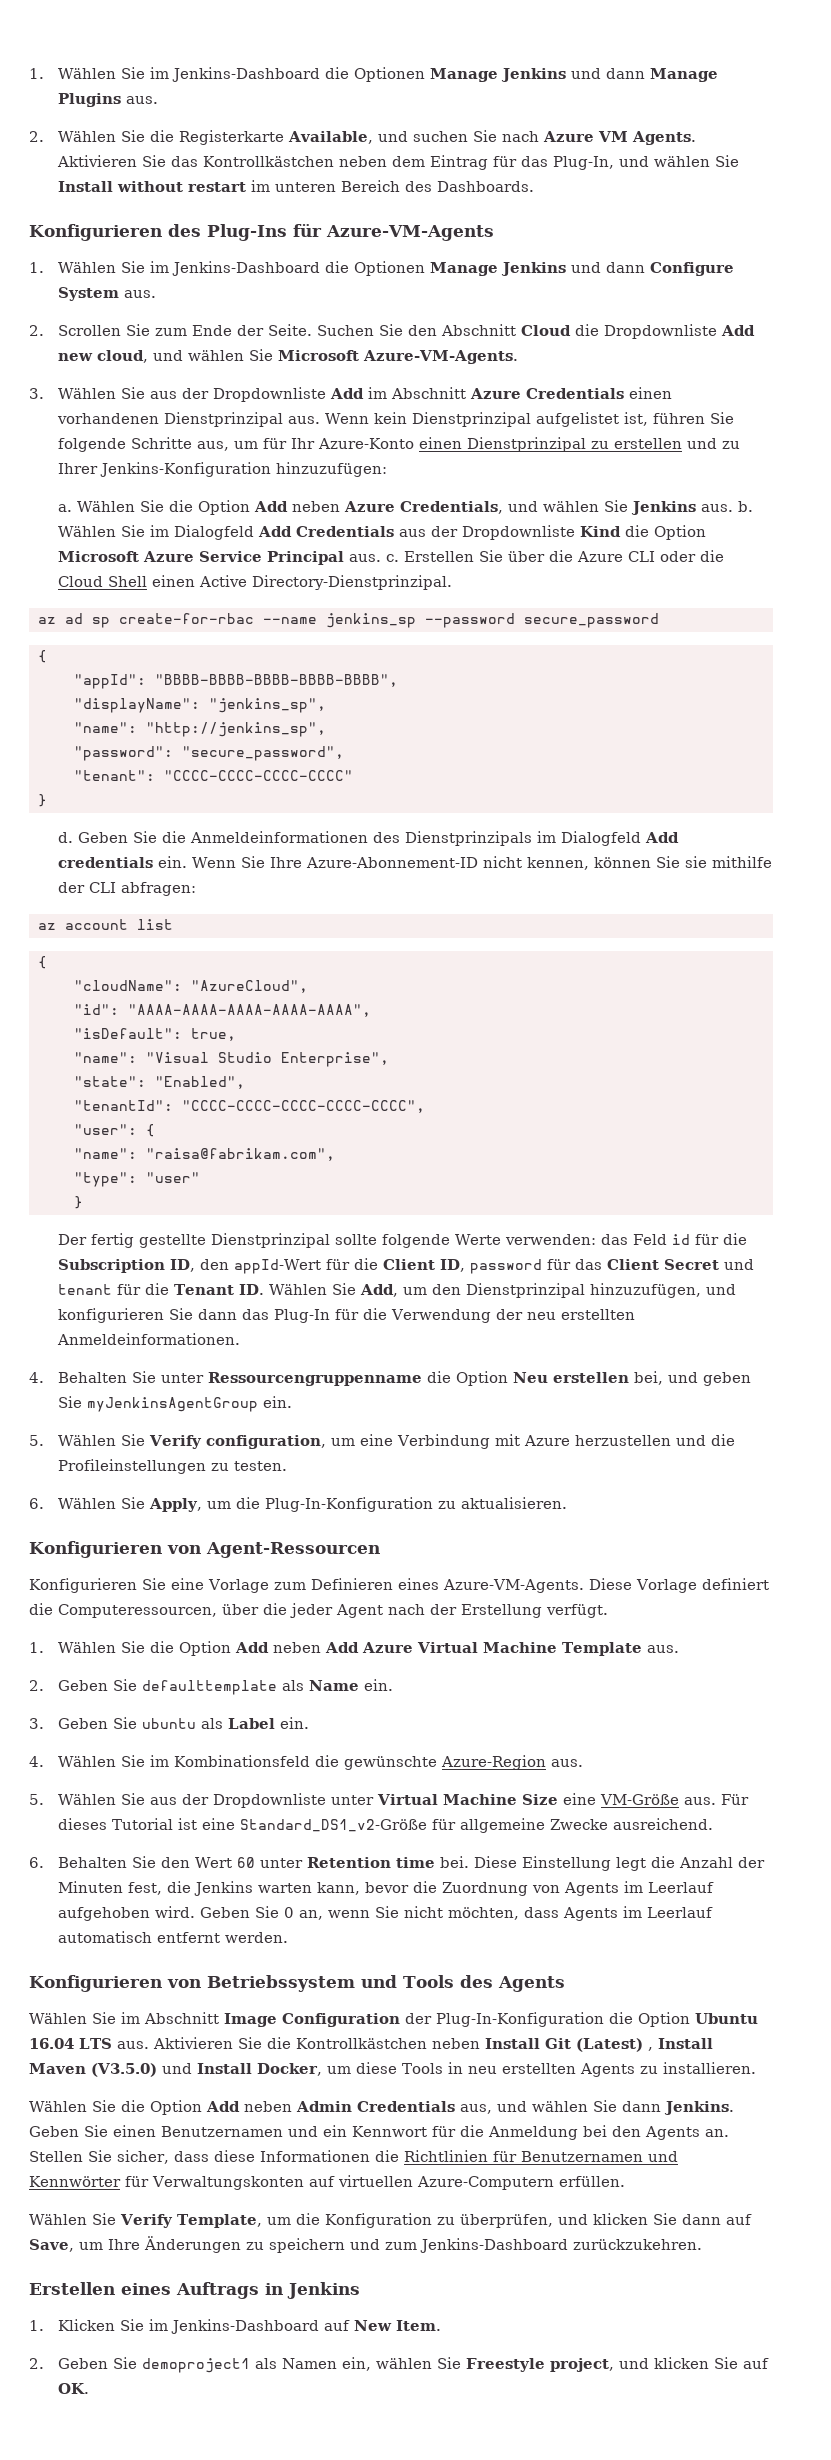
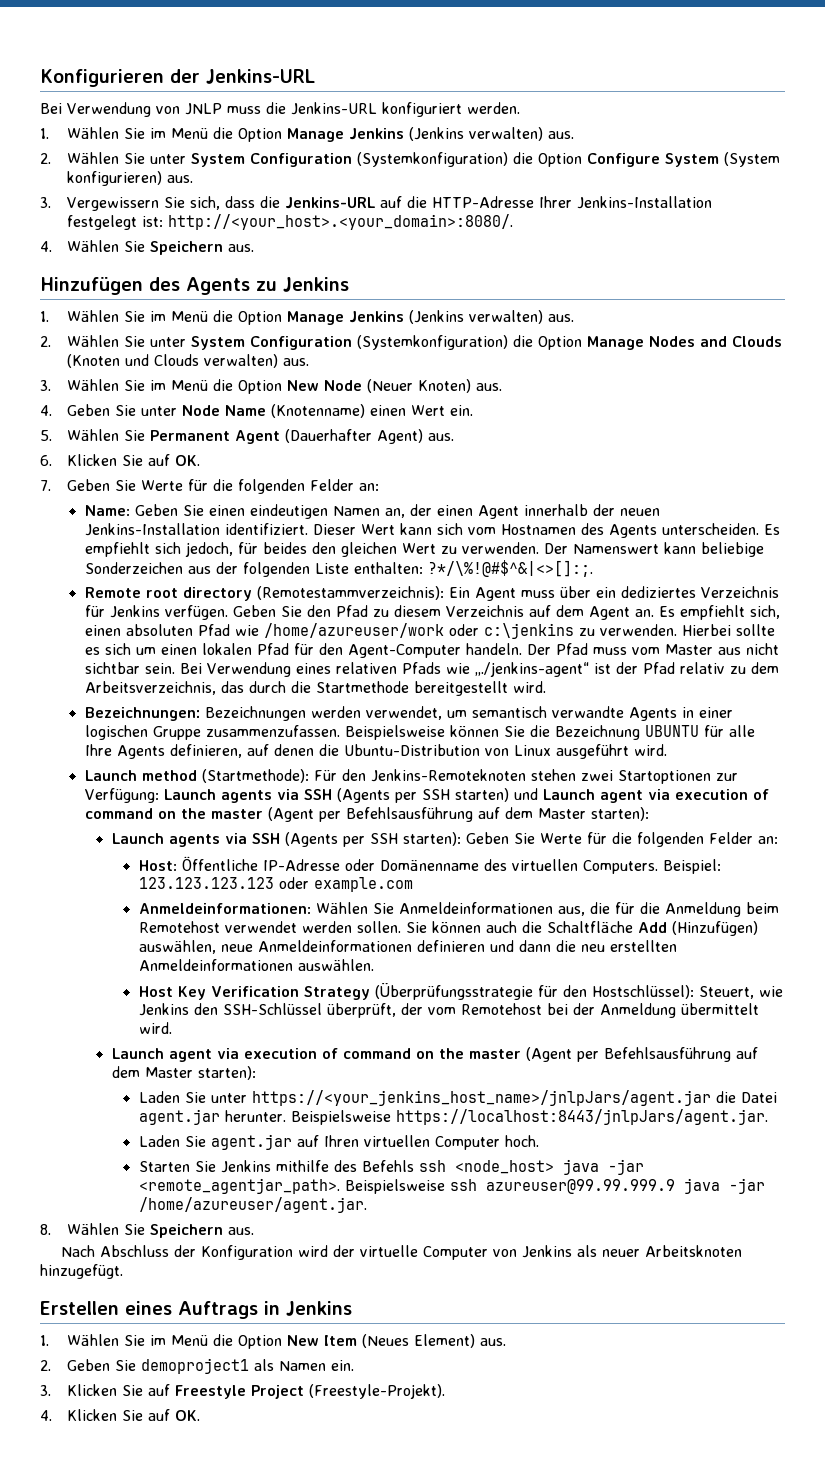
[29,67,718,82] [57,93,158,107] [29,130,696,145] [56,155,739,170] [57,180,534,192] [29,224,494,241] [29,261,734,276] [57,287,156,301] [29,324,755,339] [57,349,518,364] [29,387,672,402] [56,412,734,427] [57,437,740,452] [57,462,387,477] [57,500,753,515] [57,525,706,540] [57,550,724,565] [57,575,452,590] [37,613,659,628] [37,650,47,663] [73,674,398,689] [73,698,326,713] [73,722,326,737] [73,746,344,761] [73,770,353,781] [37,794,47,807] [57,831,679,846] [57,856,772,870] [57,882,196,896] [37,919,173,930] [37,956,47,969] [73,980,308,993] [73,1004,371,1017] [73,1028,236,1041] [73,1052,389,1067] [73,1076,245,1089] [73,1100,425,1113] [73,1124,155,1137] [73,1148,335,1161] [73,1172,200,1187] [73,1196,83,1209] [57,1233,747,1248] [57,1258,754,1274] [57,1283,736,1298] [57,1308,635,1323] [56,1333,240,1345] [29,1371,751,1386] [57,1396,292,1412] [29,1434,735,1449] [57,1459,287,1474] [29,1497,567,1512] [29,1541,380,1558] [29,1578,769,1593] [29,1603,608,1618] [29,1641,679,1656] [29,1679,393,1695] [29,1717,309,1729] [29,1755,583,1770] [29,1793,749,1808] [57,1818,713,1833] [29,1856,765,1871] [57,1881,714,1896] [57,1906,713,1921] [57,1931,288,1943] [29,1975,565,1992] [29,2012,758,2027] [29,2037,713,2052] [29,2062,756,2077] [29,2100,734,2115] [29,2125,729,2140] [29,2150,678,2164] [29,2175,625,2190] [29,2213,752,2228] [29,2236,702,2253] 1. Wählen Sie im Jenkins-Dashboard die Optionen Manage Jenkins und dann Manage Plugins aus. // 2. Wählen Sie die Registerkarte Available, und suchen Sie nach Azure VM Agents. Aktivieren Sie das Kontrollkästchen neben dem Eintrag für das Plug-In, und wählen Sie Install without restart im unteren Bereich des Dashboards. // Konfigurieren des Plug-Ins für Azure-VM-Agents // 1. Wählen Sie im Jenkins-Dashboard die Optionen Manage Jenkins und dann Configure System aus. // 2. Scrollen Sie zum Ende der Seite. Suchen Sie den Abschnitt Cloud die Dropdownliste Add new cloud, und wählen Sie Microsoft Azure-VM-Agents. // 3. Wählen Sie aus der Dropdownliste Add im Abschnitt Azure Credentials einen vorhandenen Dienstprinzipal aus. Wenn kein Dienstprinzipal aufgelistet ist, führen Sie folgende Schritte aus, um für Ihr Azure-Konto einen Dienstprinzipal zu erstellen und zu Ihrer Jenkins-Konfiguration hinzuzufügen: // a. Wählen Sie die Option Add neben Azure Credentials, und wählen Sie Jenkins aus. b. Wählen Sie im Dialogfeld Add Credentials aus der Dropdownliste Kind die Option Microsoft Azure Service Principal aus. c. Erstellen Sie über die Azure CLI oder die Cloud Shell einen Active Directory-Dienstprinzipal. // az ad sp create-for-rbac --name jenkins_sp --password secure_password // { // "appId": "BBBB-BBBB-BBBB-BBBB-BBBB", // "displayName": "jenkins_sp", // "name": "http://jenkins_sp", // "password": "secure_password", // "tenant": "CCCC-CCCC-CCCC-CCCC" // } // d. Geben Sie die Anmeldeinformationen des Dienstprinzipals im Dialogfeld Add credentials ein. Wenn Sie Ihre Azure-Abonnement-ID nicht kennen, können Sie sie mithilfe der CLI abfragen: // az account list // { // "cloudName": "AzureCloud", // "id": "AAAA-AAAA-AAAA-AAAA-AAAA", // "isDefault": true, // "name": "Visual Studio Enterprise", // "state": "Enabled", // "tenantId": "CCCC-CCCC-CCCC-CCCC-CCCC", // "user": { // "name": "raisa@fabrikam.com", // "type": "user" // } // Der fertig gestellte Dienstprinzipal sollte folgende Werte verwenden: das Feld id für die Subscription ID, den appId-Wert für die Client ID, password für das Client Secret und tenant für die Tenant ID. Wählen Sie Add, um den Dienstprinzipal hinzuzufügen, und konfigurieren Sie dann das Plug-In für die Verwendung der neu erstellten Anmeldeinformationen. // 4. Behalten Sie unter Ressourcengruppenname die Option Neu erstellen bei, und geben Sie myJenkinsAgentGroup ein. // 5. Wählen Sie Verify configuration, um eine Verbindung mit Azure herzustellen und die Profileinstellungen zu testen. // 6. Wählen Sie Apply, um die Plug-In-Konfiguration zu aktualisieren. // Konfigurieren von Agent-Ressourcen // Konfigurieren Sie eine Vorlage zum Definieren eines Azure-VM-Agents. Diese Vorlage definiert die Computeressourcen, über die jeder Agent nach der Erstellung verfügt. // 1. Wählen Sie die Option Add neben Add Azure Virtual Machine Template aus. // 2. Geben Sie defaulttemplate als Name ein. // 3. Geben Sie ubuntu als Label ein. // 4. Wählen Sie im Kombinationsfeld die gewünschte Azure-Region aus. // 5. Wählen Sie aus der Dropdownliste unter Virtual Machine Size eine VM-Größe aus. Für dieses Tutorial ist eine Standard_DS1_v2-Größe für allgemeine Zwecke ausreichend. // 6. Behalten Sie den Wert 60 unter Retention time bei. Diese Einstellung legt die Anzahl der Minuten fest, die Jenkins warten kann, bevor die Zuordnung von Agents im Leerlauf aufgehoben wird. Geben Sie 0 an, wenn Sie nicht möchten, dass Agents im Leerlauf automatisch entfernt werden. // Konfigurieren von Betriebssystem und Tools des Agents // Wählen Sie im Abschnitt Image Configuration der Plug-In-Konfiguration die Option Ubuntu 16.04 LTS aus. Aktivieren Sie die Kontrollkästchen neben Install Git (Latest) , Install Maven (V3.5.0) und Install Docker, um diese Tools in neu erstellten Agents zu installieren. // Wählen Sie die Option Add neben Admin Credentials aus, und wählen Sie dann Jenkins. Geben Sie einen Benutzernamen und ein Kennwort für die Anmeldung bei den Agents an. Stellen Sie sicher, dass diese Informationen die Richtlinien für Benutzernamen und Kennwörter für Verwaltungskonten auf virtuellen Azure-Computern erfüllen. // Wählen Sie Verify Template, um die Konfiguration zu überprüfen, und klicken Sie dann auf Save, um Ihre Änderungen zu speichern und zum Jenkins-Dashboard zurückzukehren. -> [40,69,315,87] [40,102,520,117] [40,127,575,142] [40,152,781,167] [67,171,194,186] [40,196,713,211] [67,214,514,230] [40,240,255,255] [40,277,349,295] [40,310,575,325] [40,335,783,350] [67,354,310,368] [40,379,503,394] [40,404,474,418] [40,429,455,444] [40,454,201,466] [40,479,380,494] [84,504,660,519] [84,523,780,538] [84,542,764,557] [84,560,593,577] [84,586,779,601] [84,605,780,620] [84,623,775,639] [84,643,779,658] [84,662,779,677] [84,681,546,696] [84,706,733,721] [84,725,755,740] [84,744,667,759] [84,769,738,784] [84,788,769,803] [84,807,649,822] [111,832,778,847] [138,856,721,874] [138,877,413,892] [138,902,779,917] [138,921,758,936] [138,940,677,954] [138,959,374,971] [138,983,783,1000] [138,1003,759,1018] [138,1022,172,1034] [111,1047,758,1062] [111,1066,256,1080] [138,1090,777,1106] [138,1109,768,1125] [138,1134,539,1150] [138,1159,644,1175] [138,1178,765,1194] [138,1197,367,1213] [40,1223,255,1238] [60,1245,742,1260] [40,1264,123,1279] Konfigurieren der Jenkins-URL // Bei Verwendung von JNLP muss die Jenkins-URL konfiguriert werden. // 1. Wählen Sie im Menü die Option Manage Jenkins (Jenkins verwalten) aus. // 2. Wählen Sie unter System Configuration (Systemkonfiguration) die Option Configure System (System konfigurieren) aus. // 3. Vergewissern Sie sich, dass die Jenkins-URL auf die HTTP-Adresse Ihrer Jenkins-Installation festgelegt ist: http://<your_host>.<your_domain>:8080/. // 4. Wählen Sie Speichern aus. // Hinzufügen des Agents zu Jenkins // 1. Wählen Sie im Menü die Option Manage Jenkins (Jenkins verwalten) aus. // 2. Wählen Sie unter System Configuration (Systemkonfiguration) die Option Manage Nodes and Clouds (Knoten und Clouds verwalten) aus. // 3. Wählen Sie im Menü die Option New Node (Neuer Knoten) aus. // 4. Geben Sie unter Node Name (Knotenname) einen Wert ein. // 5. Wählen Sie Permanent Agent (Dauerhafter Agent) aus. // 6. Klicken Sie auf OK. // 7. Geben Sie Werte für die folgenden Felder an: // Name: Geben Sie einen eindeutigen Namen an, der einen Agent innerhalb der neuen Jenkins-Installation identifiziert. Dieser Wert kann sich vom Hostnamen des Agents unterscheiden. Es empfiehlt sich jedoch, für beides den gleichen Wert zu verwenden. Der Namenswert kann beliebige Sonderzeichen aus der folgenden Liste enthalten: ?*/\%!@#$^&|<>[]:;. // Remote root directory (Remotestammverzeichnis): Ein Agent muss über ein dediziertes Verzeichnis für Jenkins verfügen. Geben Sie den Pfad zu diesem Verzeichnis auf dem Agent an. Es empfiehlt sich, einen absoluten Pfad wie /home/azureuser/work oder c:\jenkins zu verwenden. Hierbei sollte es sich um einen lokalen Pfad für den Agent-Computer handeln. Der Pfad muss vom Master aus nicht sichtbar sein. Bei Verwendung eines relativen Pfads wie „./jenkins-agent“ ist der Pfad relativ zu dem Arbeitsverzeichnis, das durch die Startmethode bereitgestellt wird. // Bezeichnungen: Bezeichnungen werden verwendet, um semantisch verwandte Agents in einer logischen Gruppe zusammenzufassen. Beispielsweise können Sie die Bezeichnung UBUNTU für alle Ihre Agents definieren, auf denen die Ubuntu-Distribution von Linux ausgeführt wird. // Launch method (Startmethode): Für den Jenkins-Remoteknoten stehen zwei Startoptionen zur Verfügung: Launch agents via SSH (Agents per SSH starten) und Launch agent via execution of command on the master (Agent per Befehlsausführung auf dem Master starten): // Launch agents via SSH (Agents per SSH starten): Geben Sie Werte für die folgenden Felder an: // Host: Öffentliche IP-Adresse oder Domänenname des virtuellen Computers. Beispiel: 123.123.123.123 oder example.com // Anmeldeinformationen: Wählen Sie Anmeldeinformationen aus, die für die Anmeldung beim Remotehost verwendet werden sollen. Sie können auch die Schaltfläche Add (Hinzufügen) auswählen, neue Anmeldeinformationen definieren und dann die neu erstellten Anmeldeinformationen auswählen. // Host Key Verification Strategy (Überprüfungsstrategie für den Hostschlüssel): Steuert, wie Jenkins den SSH-Schlüssel überprüft, der vom Remotehost bei der Anmeldung übermittelt wird. // Launch agent via execution of command on the master (Agent per Befehlsausführung auf dem Master starten): // Laden Sie unter https://<your_jenkins_host_name>/jnlpJars/agent.jar die Datei agent.jar herunter. Beispielsweise https://localhost:8443/jnlpJars/agent.jar. // Laden Sie agent.jar auf Ihren virtuellen Computer hoch. // Starten Sie Jenkins mithilfe des Befehls ssh <node_host> java -jar <remote_agentjar_path>. Beispielsweise ssh azureuser@99.99.999.9 java -jar /home/azureuser/agent.jar. // 8. Wählen Sie Speichern aus. // Nach Abschluss der Konfiguration wird der virtuelle Computer von Jenkins als neuer Arbeitsknoten hinzugefügt.
[57,2319,441,2334] Klicken Sie im Jenkins-Dashboard auf New Item. -> [67,1334,507,1349] Wählen Sie im Menü die Option New Item (Neues Element) aus.
[341,2357,709,2372] ein, wählen Sie Freestyle project, und klicken -> [331,1360,355,1371] [40,1384,446,1399] [40,1409,118,1421] ein. // 3. Klicken Sie auf Freestyle Project (Freestyle-Projekt). // 4. Klicken

